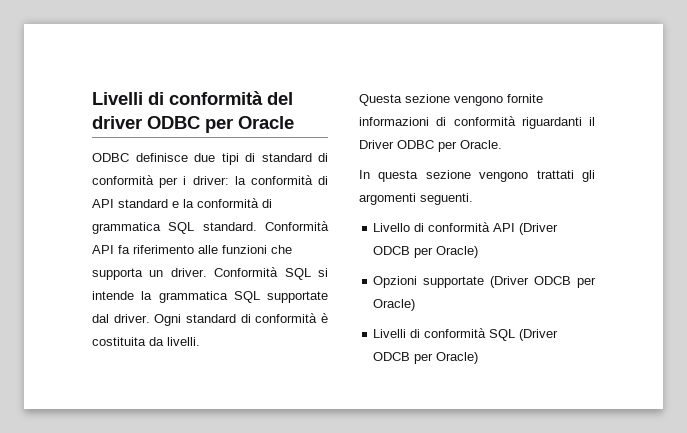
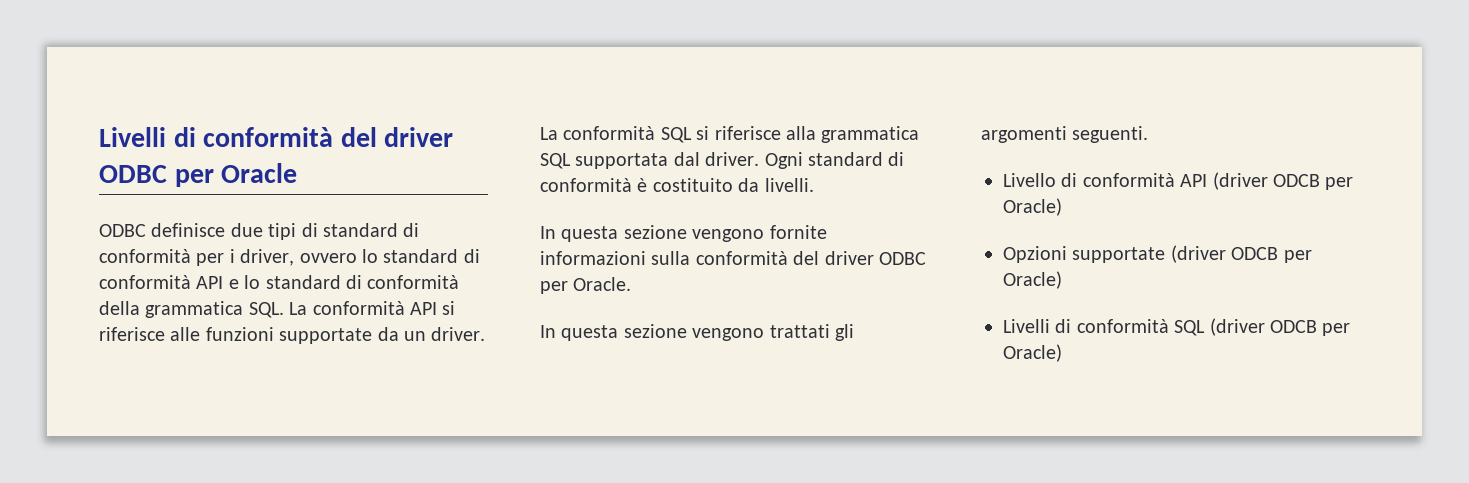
[192,175,328,185] [92,198,272,208] [92,221,329,234] [92,245,292,254] [92,267,328,280] [92,291,328,303] driver: la conformità di API standard e la conformità di grammatica SQL standard. Conformità API fa riferimento alle funzioni che supporta un driver. Conformità SQL si intende la grammatica SQL supportate -> [240,249,480,266] [99,275,460,289] [99,301,456,318] [99,327,486,344] [540,126,920,143] [540,153,669,169] driver, ovvero lo standard di conformità API e lo standard di conformità della grammatica SQL. La conformità API si riferisce alle funzioni supportate da un driver. La conformità SQL si riferisce alla grammatica SQL supportata
[92,337,146,346] costituita -> [652,178,733,192] costituito
[359,94,402,106] Questa -> [540,226,619,242] In questa
[436,116,595,129] [359,140,394,149] di conformità riguardanti il Driver -> [651,251,874,265] sulla conformità del driver
[519,223,559,235] (Driver -> [1212,172,1268,190] (driver
[490,276,530,288] (Driver -> [1170,245,1226,263] (driver
[519,329,559,341] (Driver -> [1209,318,1265,336] (driver

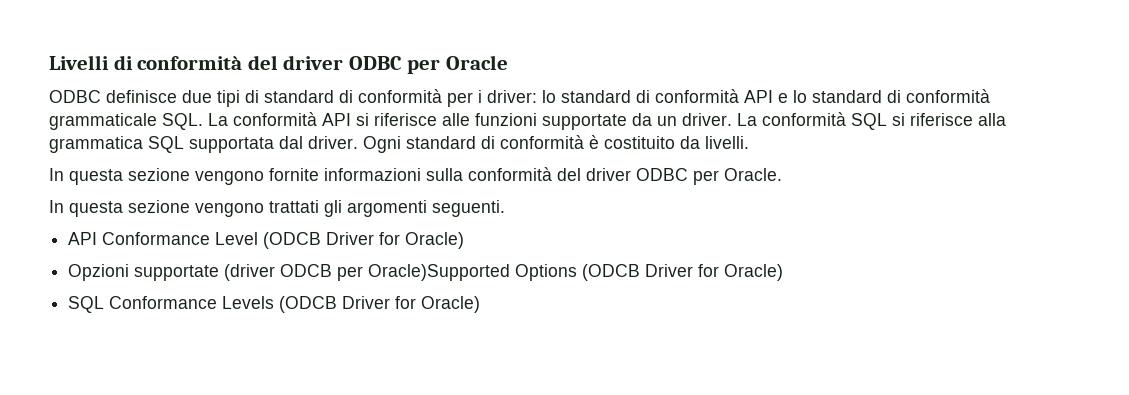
[240,249,357,266] driver, ovvero -> [487,90,537,103] driver:
[99,301,244,318] della grammatica -> [49,113,157,130] grammaticale
[1003,172,1354,190] Livello di conformità API (driver ODCB per -> [68,232,401,249] API Conformance Level (ODCB Driver for
[1003,271,1062,289] [1003,318,1351,336] Oracle) // Livelli di conformità SQL (driver ODCB per -> [368,264,784,281] [68,296,417,313] Oracle)Supported Options (ODCB Driver for Oracle) // SQL Conformance Levels (ODCB Driver for

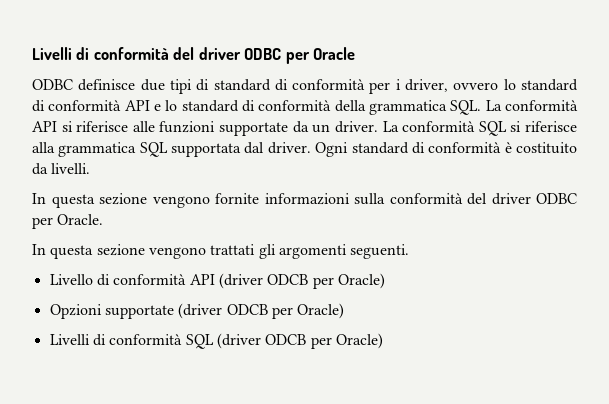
[487,90,537,103] driver: -> [405,79,499,92] driver, ovvero
[49,113,157,130] grammaticale -> [334,100,447,115] della grammatica
[68,232,401,249] API Conformance Level (ODCB Driver for -> [49,273,334,289] Livello di conformità API (driver ODCB per
[368,264,784,281] [68,296,417,313] Oracle)Supported Options (ODCB Driver for Oracle) // SQL Conformance Levels (ODCB Driver for -> [297,303,345,319] [49,333,332,349] Oracle) // Livelli di conformità SQL (driver ODCB per

